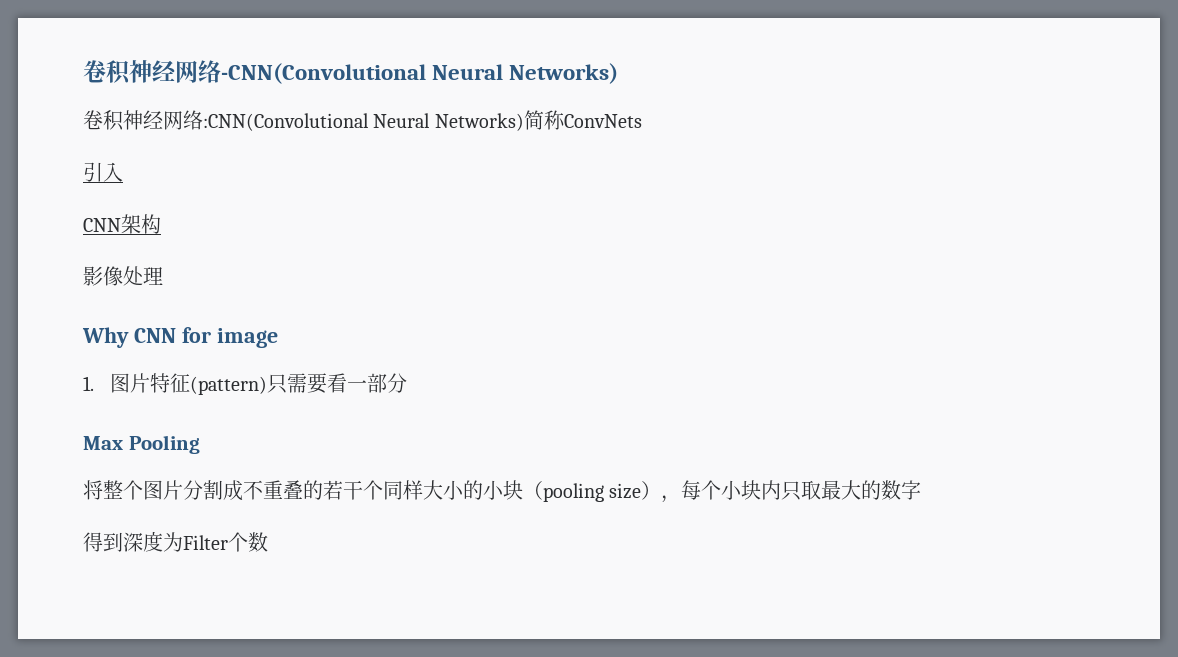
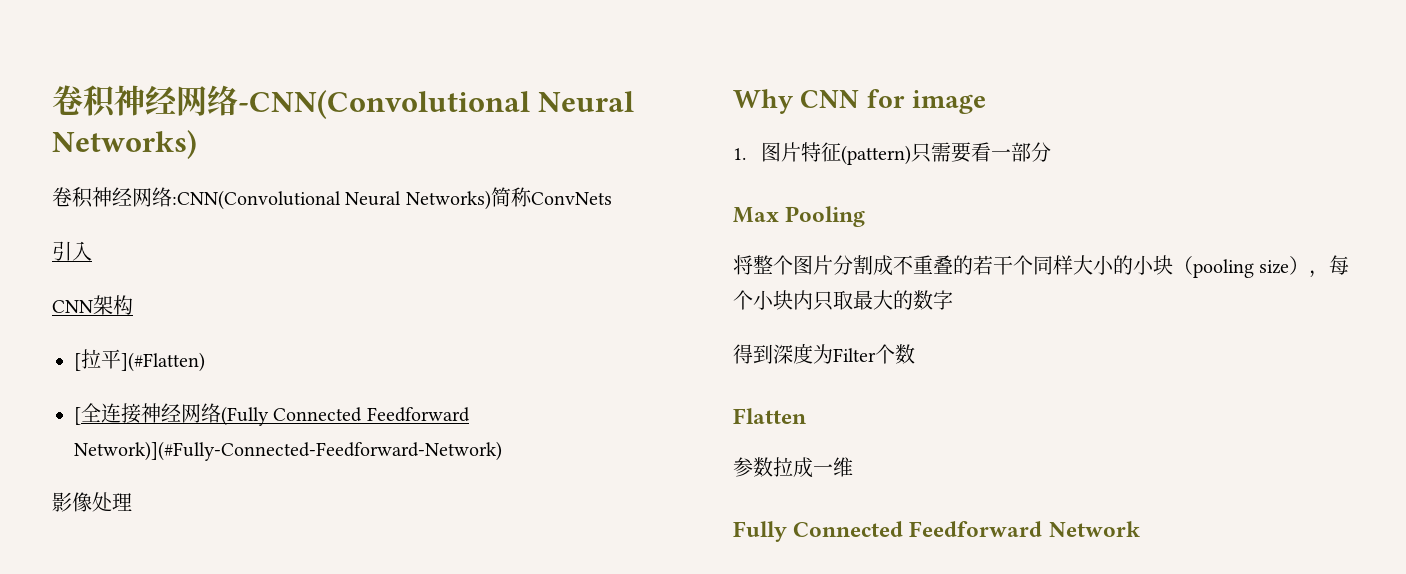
(161, 224) none -> [74,349,205,372] [74,403,470,426] [74,441,502,461] // [拉平](#Flatten) // [全连接神经网络(Fully Connected Feedforward Network)](#Fully-Connected-Feedforward-Network)
(268, 542) none -> [733,408,806,424] [733,457,853,478] [733,521,1140,542] // Flatten // 参数拉成一维 // Fully Connected Feedforward Network

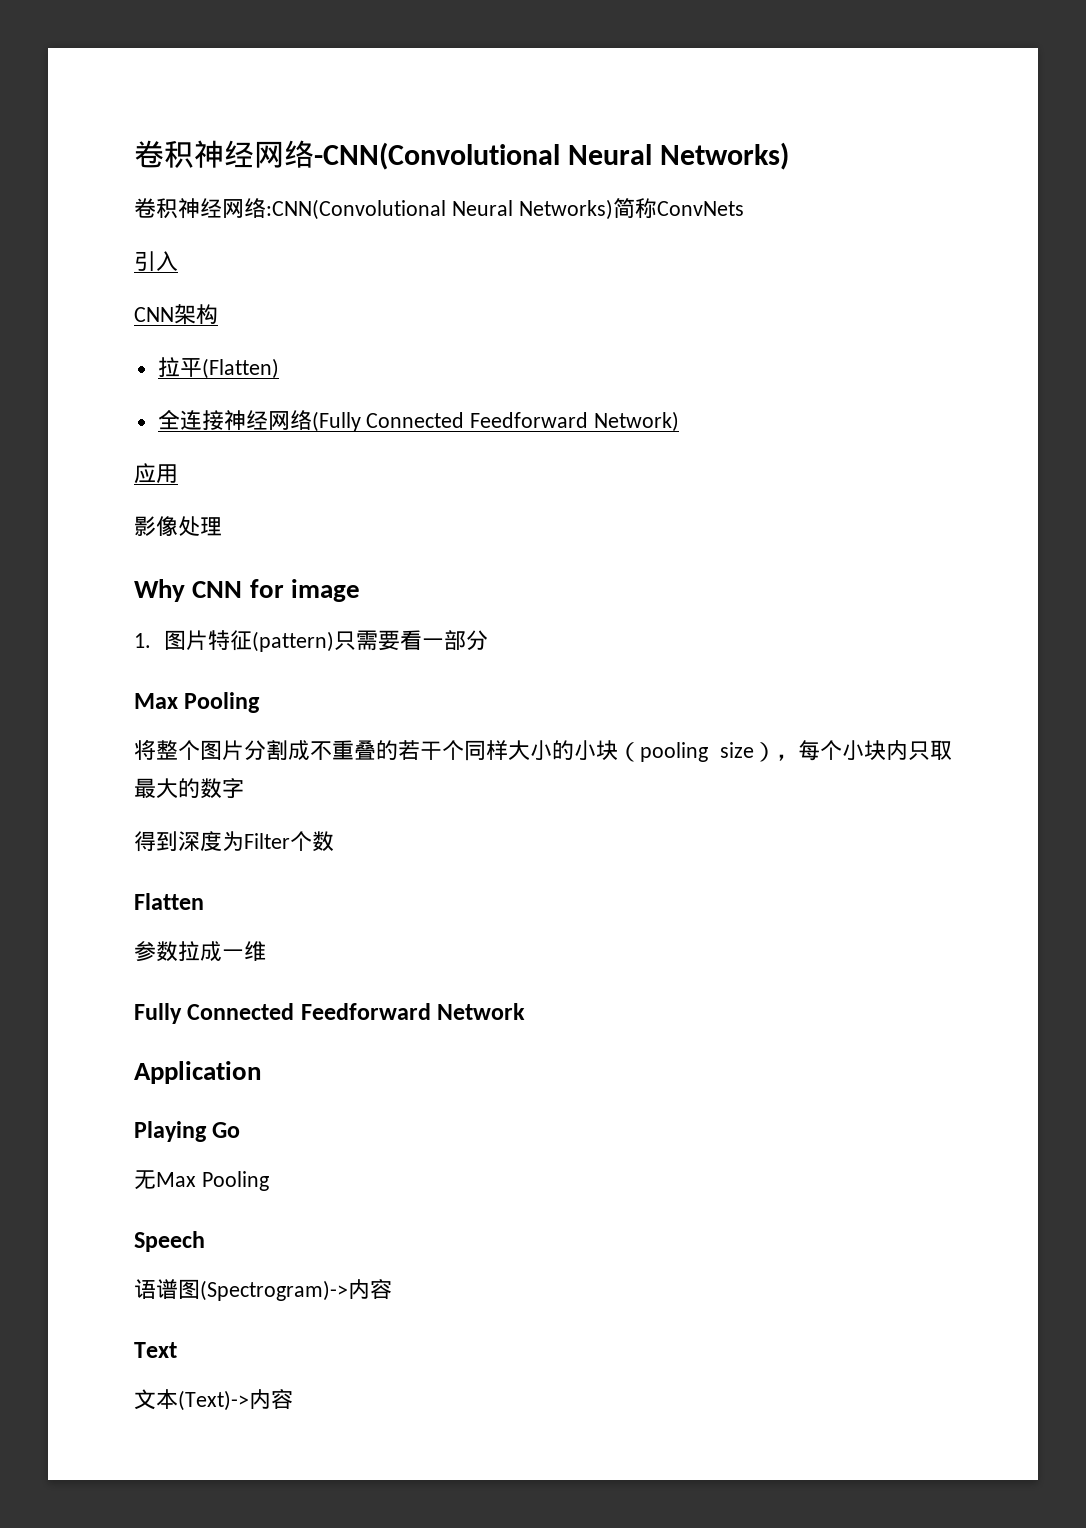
[74,349,205,372] [74,407,81,425] [拉平](#Flatten) // [ -> [157,357,279,379] 拉平(Flatten) //
[74,441,502,461] Network)](#Fully-Connected-Feedforward-Network) -> [594,411,680,432] [134,463,178,484] Network) // 应用
(1140, 529) none -> [134,1061,261,1084] [134,1121,241,1142] [134,1170,269,1191] [134,1231,205,1252] [134,1279,392,1301] [134,1342,177,1358] [134,1389,293,1411] // Application // Playing Go // 无Max Pooling // Speech // 语谱图(Spectrogram)->内容 // Text // 文本(Text)->内容

